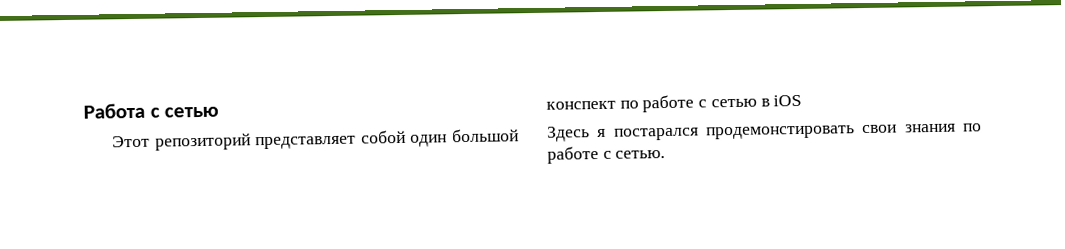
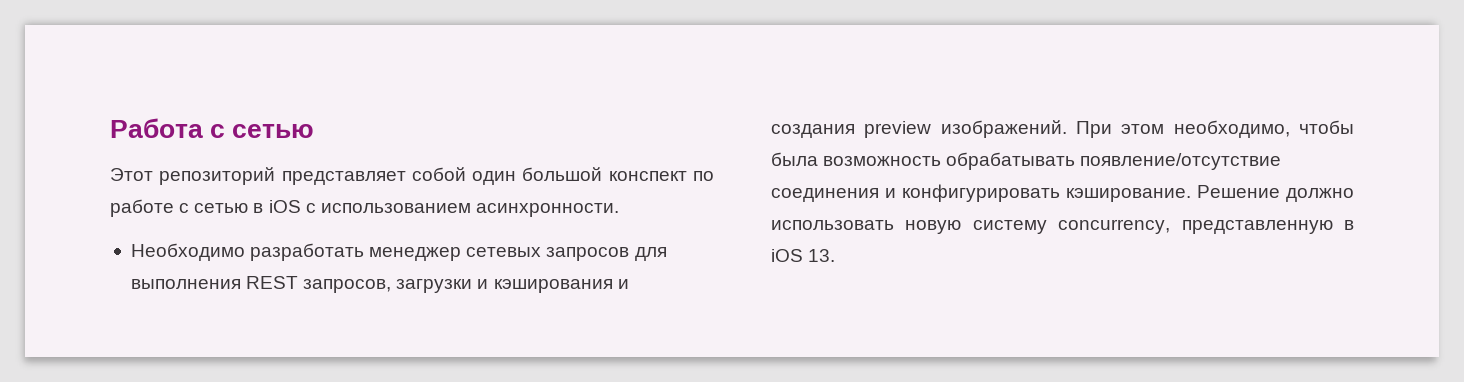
[547,123,982,142] [547,146,666,164] // Здесь я постарался продемонстировать свои знания по работе с сетью. -> [305,203,619,217] [130,243,667,261] [130,276,629,293] [770,120,1354,138] [770,152,1282,170] [770,184,1354,202] [770,219,1354,234] [770,249,836,262] с использованием асинхронности. // Необходимо разработать менеджер сетевых запросов для выполнения REST запросов, загрузки и кэширования и создания preview изображений. При этом необходимо, чтобы была возможность обрабатывать появление/отсутствие соединения и конфигурировать кэширование. Решение должно использовать новую систему concurrency, представленную в iOS 13.

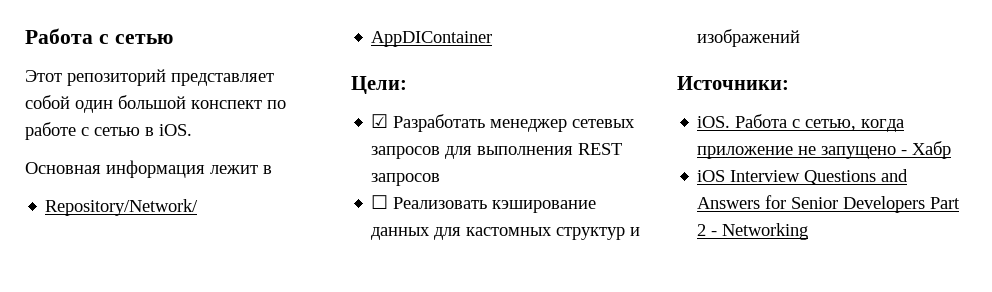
[268,200,619,217] [130,243,365,261] iOS с использованием асинхронности. // Необходимо разработать -> [159,124,192,136] [25,160,272,178] [45,199,199,216] [371,31,493,47] [351,76,407,94] [371,114,486,132] iOS. // Основная информация лежит в // Repository/Network/ // AppDIContainer // Цели: // ☑ Разработать
[303,279,629,293] [770,120,1354,138] [770,152,1282,170] [770,184,1354,202] [770,219,1354,234] [770,249,836,262] запросов, загрузки и кэширования и создания preview изображений. При этом необходимо, чтобы была возможность обрабатывать появление/отсутствие соединения и конфигурировать кэширование. Решение должно использовать новую систему concurrency, представленную в iOS 13. -> [371,173,441,186] [371,195,597,213] [371,227,641,240] [697,29,801,47] [677,76,789,90] [697,114,905,132] [697,141,952,159] [697,169,909,185] [697,195,961,213] [697,223,809,240] запросов // ☐ Реализовать кэширование данных для кастомных структур и изображений // Источники: // iOS. Работа с сетью, когда приложение не запущено - Хабр // iOS Interview Questions and Answers for Senior Developers Part 2 - Networking

